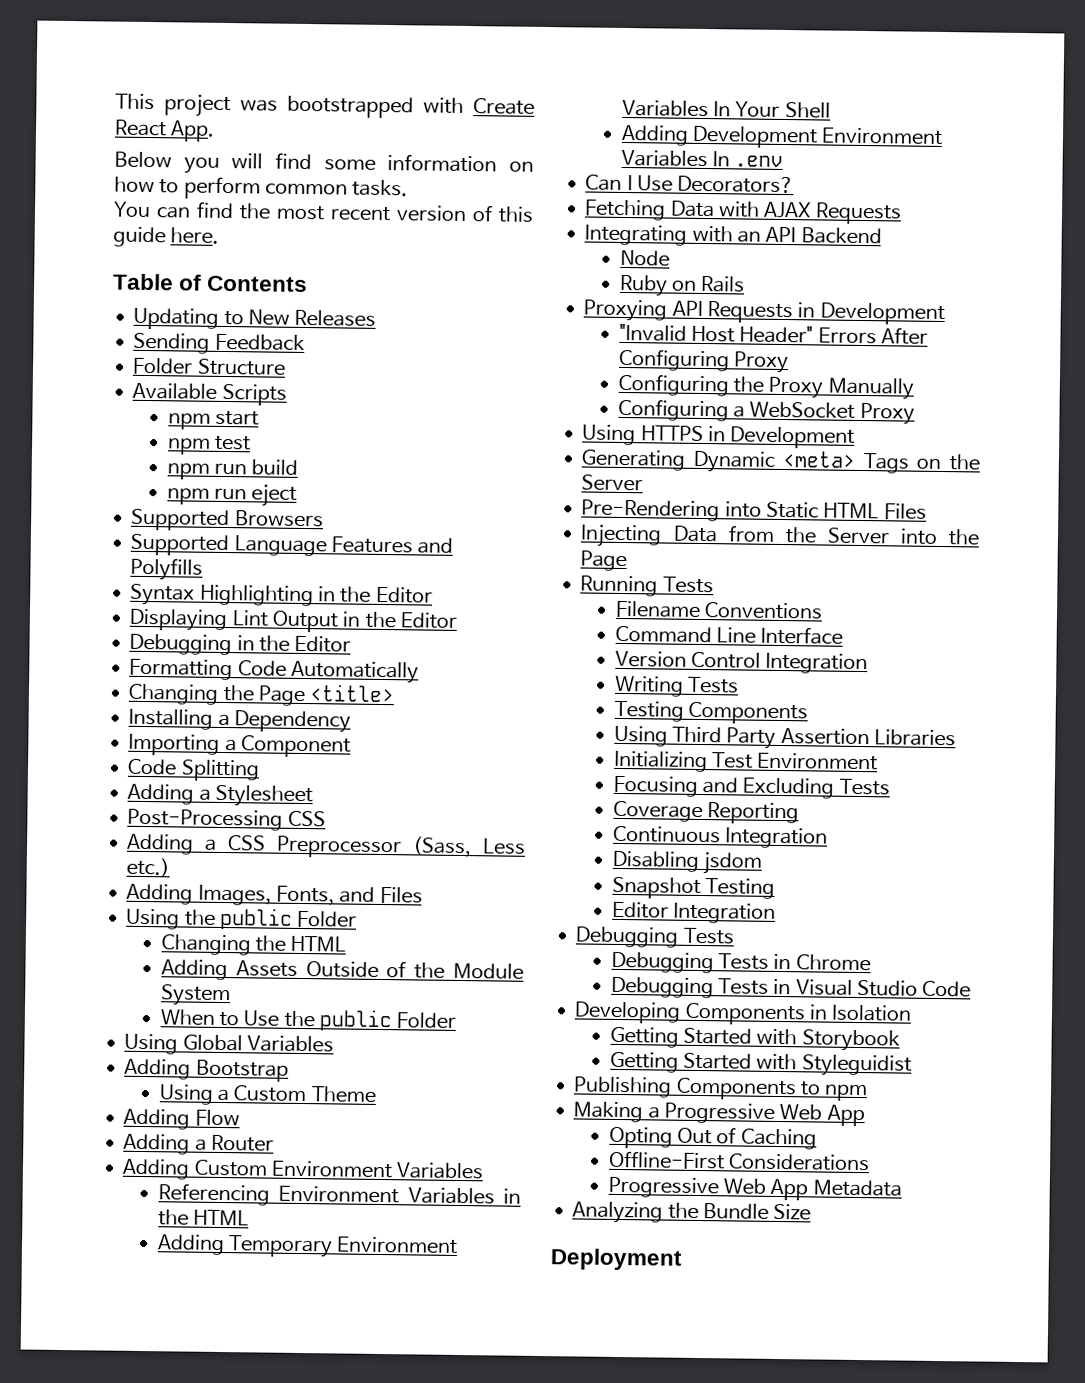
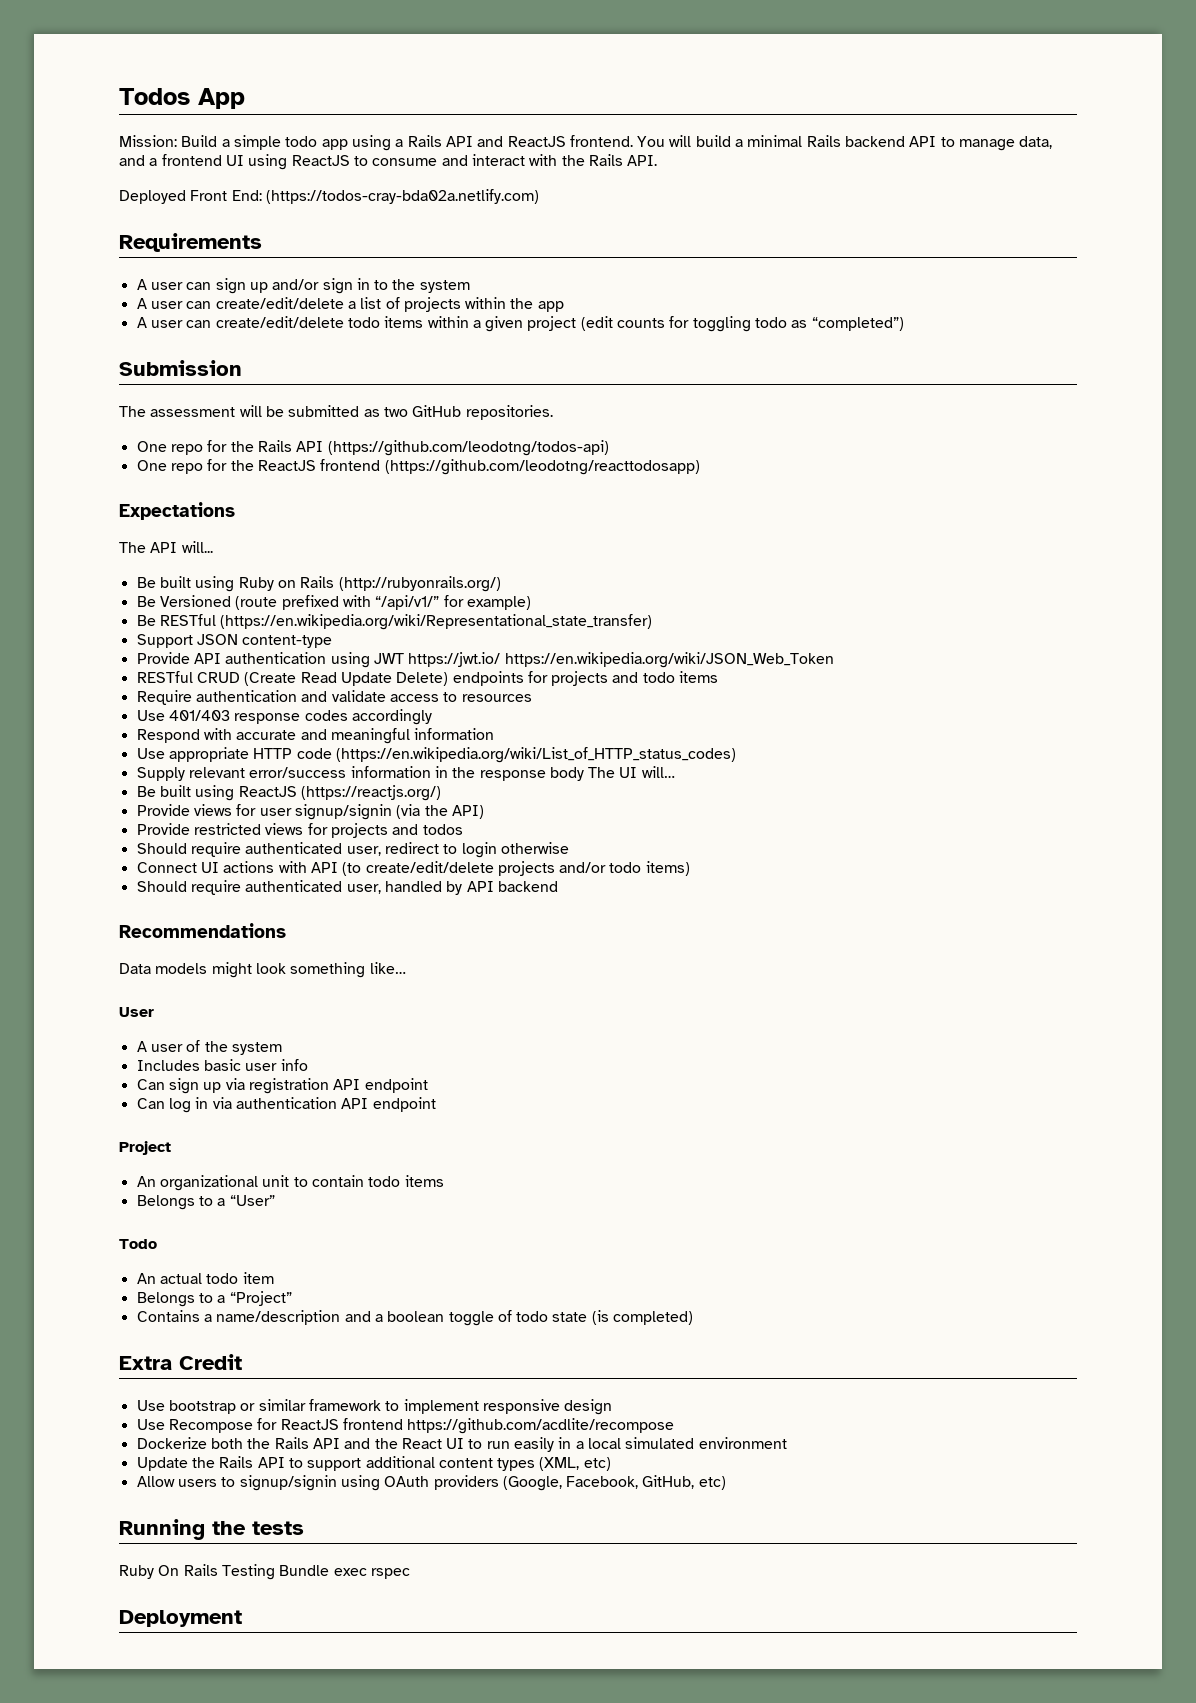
[115,93,535,119] [114,119,216,142] [114,151,534,174] [114,176,409,200] [113,201,534,223] [113,226,220,248] [113,273,309,293] [133,307,377,330] [133,332,305,354] [132,357,286,376] [132,382,287,406] [167,410,260,430] [166,435,252,455] [166,459,299,480] [166,484,298,507] [130,508,324,532] [130,533,454,557] [130,557,204,581] [130,583,433,607] [129,608,457,633] [129,633,352,656] [129,658,419,684] [128,683,396,707] [128,708,351,733] [128,733,351,758] [127,758,260,782] [127,783,313,808] [127,808,326,831] [126,833,526,859] [126,857,171,878] [126,883,423,906] [125,907,358,930] [160,934,347,956] [160,959,524,981] [160,984,231,1007] [159,1009,457,1032] [124,1033,334,1055] [124,1058,289,1082] [158,1084,377,1105] [123,1108,240,1130] [123,1133,274,1155] [122,1158,485,1180] [157,1183,521,1206] [157,1209,250,1227] [156,1234,459,1258] [621,99,831,119] [620,124,944,149] [620,149,784,168] [585,174,795,194] [584,199,902,225] [584,224,882,246] [619,249,670,267] [618,274,746,297] [583,299,945,326] [618,323,928,345] [618,348,790,374] [617,373,914,400] [617,398,915,425] [582,424,856,449] [581,449,981,474] [581,474,644,492] [581,499,927,522] [580,524,980,548] [580,550,628,572] [580,575,714,597] [614,600,824,620] [614,625,844,645] [614,650,869,675] [613,675,740,697] [613,700,809,725] [613,725,956,749] [613,750,879,773] [612,775,890,799] [612,800,800,825] [612,825,829,849] [611,850,763,875] [611,876,776,900] [611,901,777,924] [575,926,735,948] [610,951,871,974] [610,976,972,999] [574,1001,913,1026] [609,1026,900,1052] [609,1051,912,1077] [573,1076,869,1102] [573,1101,865,1127] [608,1126,817,1150] [608,1150,871,1172] [607,1176,902,1201] [572,1201,812,1224] This project was bootstrapped with Create React App. // Below you will find some information on how to perform common tasks. // You can find the most recent version of this guide here. // Table of Contents // Updating to New Releases // Sending Feedback // Folder Structure // Available Scripts // npm start // npm test // npm run build // npm run eject // Supported Browsers // Supported Language Features and Polyfills // Syntax Highlighting in the Editor // Displaying Lint Output in the Editor // Debugging in the Editor // Formatting Code Automatically // Changing the Page <title> // Installing a Dependency // Importing a Component // Code Splitting // Adding a Stylesheet // Post-Processing CSS // Adding a CSS Preprocessor (Sass, Less etc.) // Adding Images, Fonts, and Files // Using the public Folder // Changing the HTML // Adding Assets Outside of the Module System // When to Use the public Folder // Using Global Variables // Adding Bootstrap // Using a Custom Theme // Adding Flow // Adding a Router // Adding Custom Environment Variables // Referencing Environment Variables in the HTML // Adding Temporary Environment Variables In Your Shell // Adding Development Environment Variables In .env // Can I Use Decorators? // Fetching Data with AJAX Requests // Integrating with an API Backend // Node // Ruby on Rails // Proxying API Requests in Development // "Invalid Host Header" Errors After Configuring Proxy // Configuring the Proxy Manually // Configuring a WebSocket Proxy // Using HTTPS in Development // Generating Dynamic <meta> Tags on the Server // Pre-Rendering into Static HTML Files // Injecting Data from the Server into the Page // Running Tests // Filename Conventions // Command Line Interface // Version Control Integration // Writing Tests // Testing Components // Using Third Party Assertion Libraries // Initializing Test Environment // Focusing and Excluding Tests // Coverage Reporting // Continuous Integration // Disabling jsdom // Snapshot Testing // Editor Integration // Debugging Tests // Debugging Tests in Chrome // Debugging Tests in Visual Studio Code // Developing Components in Isolation // Getting Started with Storybook // Getting Started with Styleguidist // Publishing Components to npm // Making a Progressive Web App // Opting Out of Caching // Offline-First Considerations // Progressive Web App Metadata // Analyzing the Bundle Size -> [119,88,245,109] [119,135,1053,151] [119,154,658,170] [119,189,539,204] [119,233,262,252] [136,278,470,294] [136,297,564,312] [136,316,904,332] [119,360,242,376] [119,405,553,420] [136,440,609,456] [136,459,700,475] [119,502,235,520] [119,541,213,553] [136,576,501,592] [136,595,531,610] [136,614,653,630] [136,634,333,648] [136,652,834,668] [136,671,719,686] [136,690,532,705] [136,709,432,725] [136,728,495,744] [136,747,736,763] [136,766,675,781] [136,785,441,801] [136,804,484,820] [136,823,463,838] [136,842,569,858] [136,861,690,876] [136,880,558,895] [119,923,286,938] [119,962,406,978] [119,1007,154,1017] [136,1040,282,1055] [136,1059,308,1071] [136,1078,428,1094] [136,1097,436,1113] [119,1141,171,1155] [136,1175,444,1191] [136,1195,275,1210] [119,1239,157,1249] [136,1272,274,1284] [136,1291,292,1307] [136,1310,694,1326] [119,1354,242,1370] [136,1399,613,1415] [136,1418,675,1434] [136,1437,787,1452] [136,1456,611,1471] [136,1475,726,1491] [119,1519,304,1540] [119,1564,410,1580] Todos App // Mission: Build a simple todo app using a Rails API and ReactJS frontend. You will build a minimal Rails backend API to manage data, and a frontend UI using ReactJS to consume and interact with the Rails API. // Deployed Front End: (https://todos-cray-bda02a.netlify.com) // Requirements // A user can sign up and/or sign in to the system // A user can create/edit/delete a list of projects within the app // A user can create/edit/delete todo items within a given project (edit counts for toggling todo as “completed”) // Submission // The assessment will be submitted as two GitHub repositories. // One repo for the Rails API (https://github.com/leodotng/todos-api) // One repo for the ReactJS frontend (https://github.com/leodotng/reacttodosapp) // Expectations // The API will... // Be built using Ruby on Rails (http://rubyonrails.org/) // Be Versioned (route prefixed with “/api/v1/” for example) // Be RESTful (https://en.wikipedia.org/wiki/Representational_state_transfer) // Support JSON content-type // Provide API authentication using JWT https://jwt.io/ https://en.wikipedia.org/wiki/JSON_Web_Token // RESTful CRUD (Create Read Update Delete) endpoints for projects and todo items // Require authentication and validate access to resources // Use 401/403 response codes accordingly // Respond with accurate and meaningful information // Use appropriate HTTP code (https://en.wikipedia.org/wiki/List_of_HTTP_status_codes) // Supply relevant error/success information in the response body The UI will… // Be built using ReactJS (https://reactjs.org/) // Provide views for user signup/signin (via the API) // Provide restricted views for projects and todos // Should require authenticated user, redirect to login otherwise // Connect UI actions with API (to create/edit/delete projects and/or todo items) // Should require authenticated user, handled by API backend // Recommendations // Data models might look something like… // User // A user of the system // Includes basic user info // Can sign up via registration API endpoint // Can log in via authentication API endpoint // Project // An organizational unit to contain todo items // Belongs to a “User” // Todo // An actual todo item // Belongs to a “Project” // Contains a name/description and a boolean toggle of todo state (is completed) // Extra Credit // Use bootstrap or similar framework to implement responsive design // Use Recompose for ReactJS frontend https://github.com/acdlite/recompose // Dockerize both the Rails API and the React UI to run easily in a local simulated environment // Update the Rails API to support additional content types (XML, etc) // Allow users to signup/signin using OAuth providers (Google, Facebook, GitHub, etc) // Running the tests // Ruby On Rails Testing Bundle exec rspec

